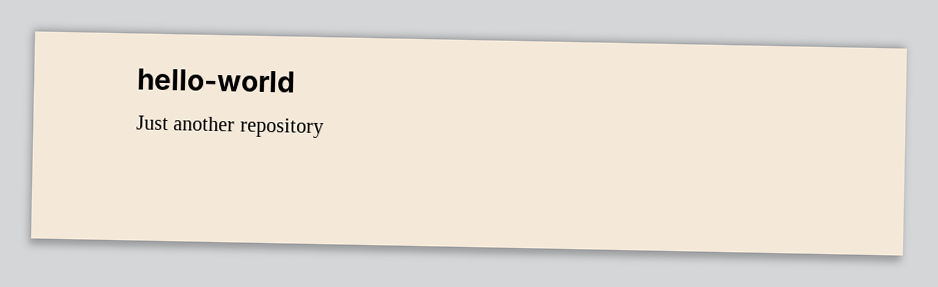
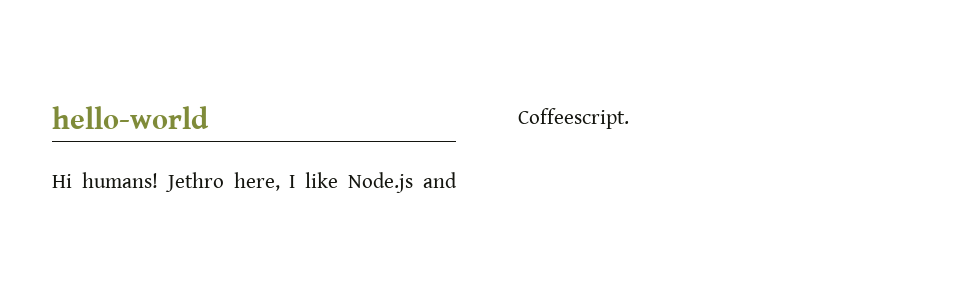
[136,115,324,139] Just another repository -> [52,172,457,193] [518,108,629,129] Hi humans! Jethro here, I like Node.js and Coffeescript.

